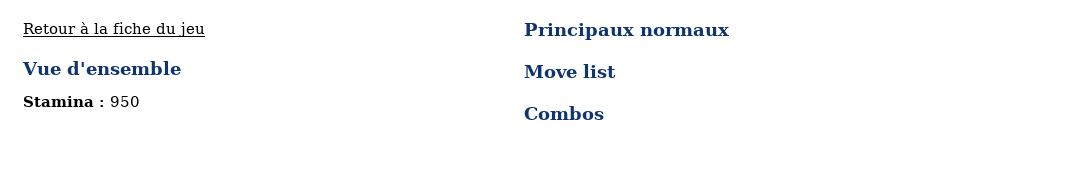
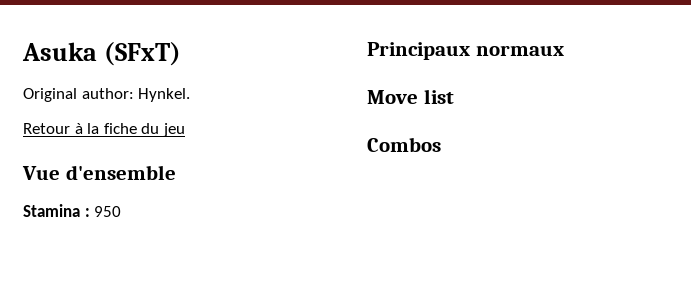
(23, 28) none -> [22,42,181,66] [23,88,191,102] Asuka (SFxT) // Original author: Hynkel. //

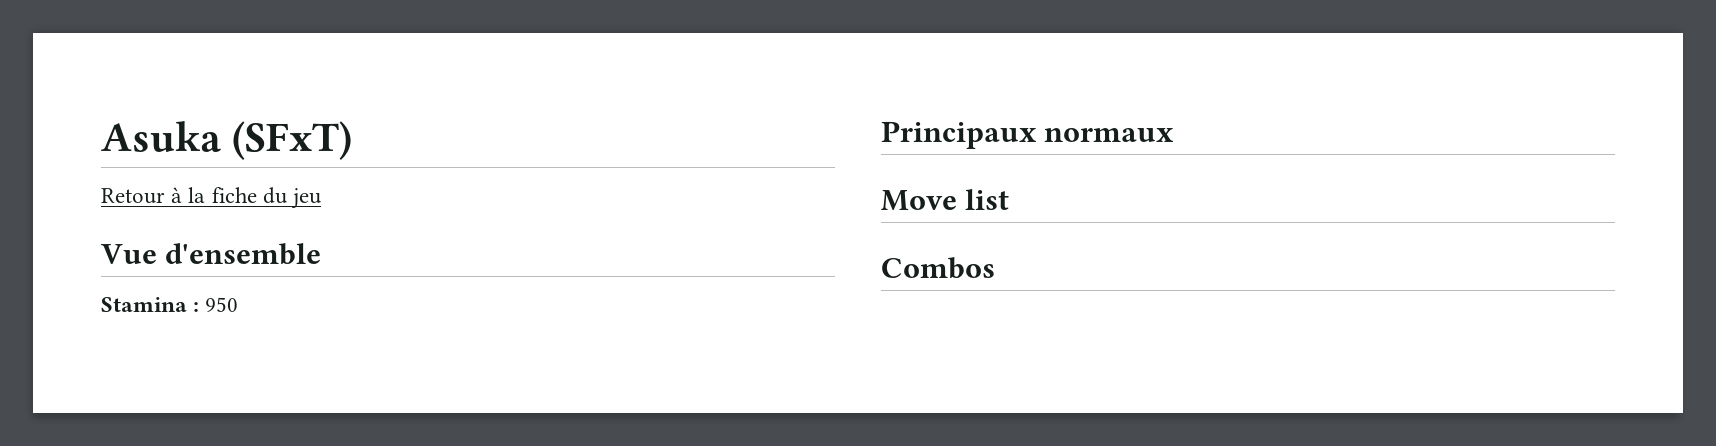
[23,88,191,102] // Original author: Hynkel. -> (353, 140) none

